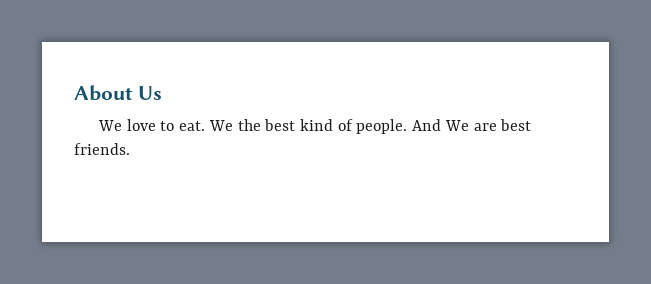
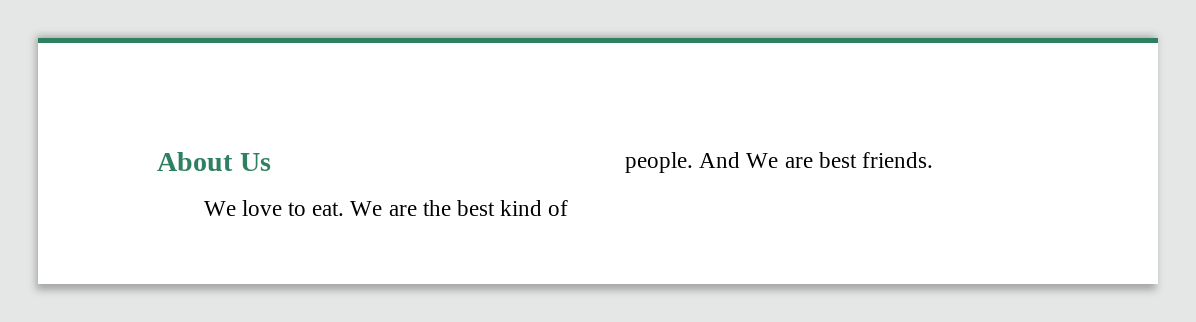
(233, 125) none -> [388,205,417,216] are

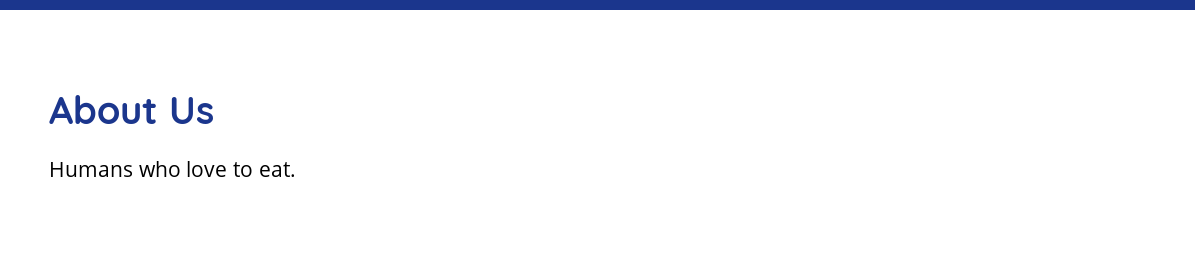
[203,201,236,216] We -> [49,161,181,177] Humans who
[350,200,569,216] [625,152,934,173] We are the best kind of people. And We are best friends. -> (296, 169) none

